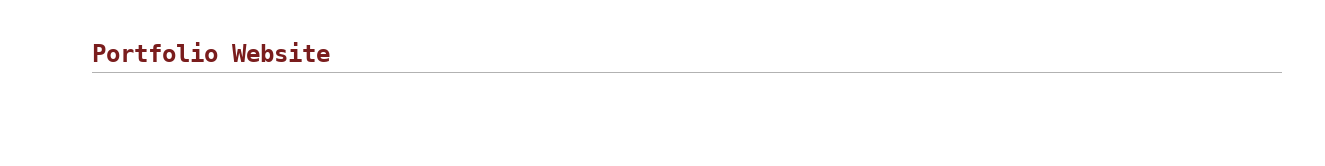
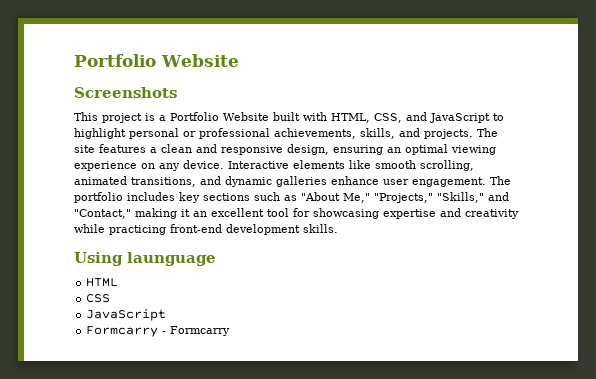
[92,42,330,62] Portfolio Website -> [74,54,239,67] [74,87,177,98] [74,112,504,123] [74,128,498,139] [74,144,496,155] [74,160,474,171] [74,176,511,187] [74,192,509,203] [74,208,519,219] [74,224,338,235] [74,252,216,266] [86,278,119,287] [86,294,111,303] [86,309,167,321] [86,326,231,337] Portfolio Website // Screenshots // This project is a Portfolio Website built with HTML, CSS, and JavaScript to highlight personal or professional achievements, skills, and projects. The site features a clean and responsive design, ensuring an optimal viewing experience on any device. Interactive elements like smooth scrolling, animated transitions, and dynamic galleries enhance user engagement. The portfolio includes key sections such as "About Me," "Projects," "Skills," and "Contact," making it an excellent tool for showcasing expertise and creativity while practicing front-end development skills. // Using launguage // HTML // CSS // JavaScript // Formcarry - Formcarry

